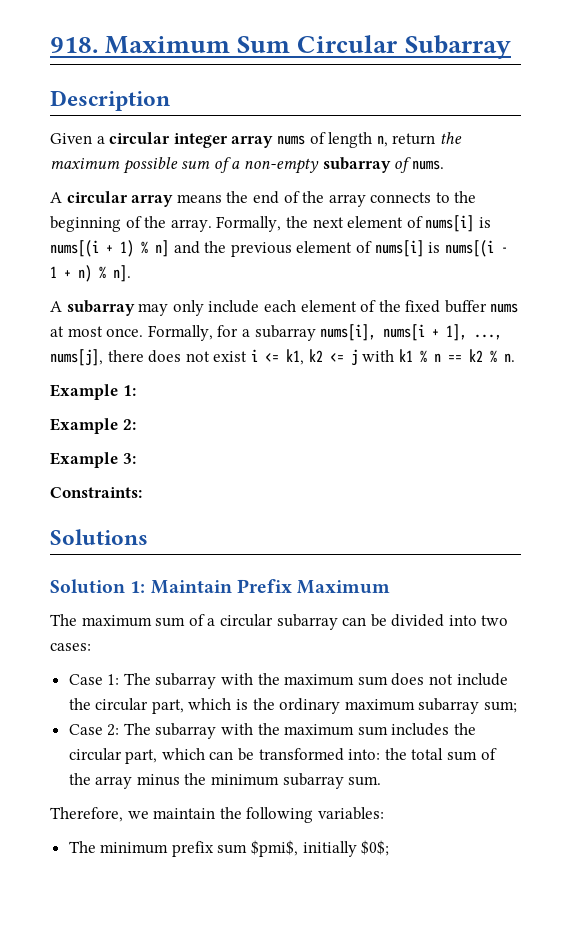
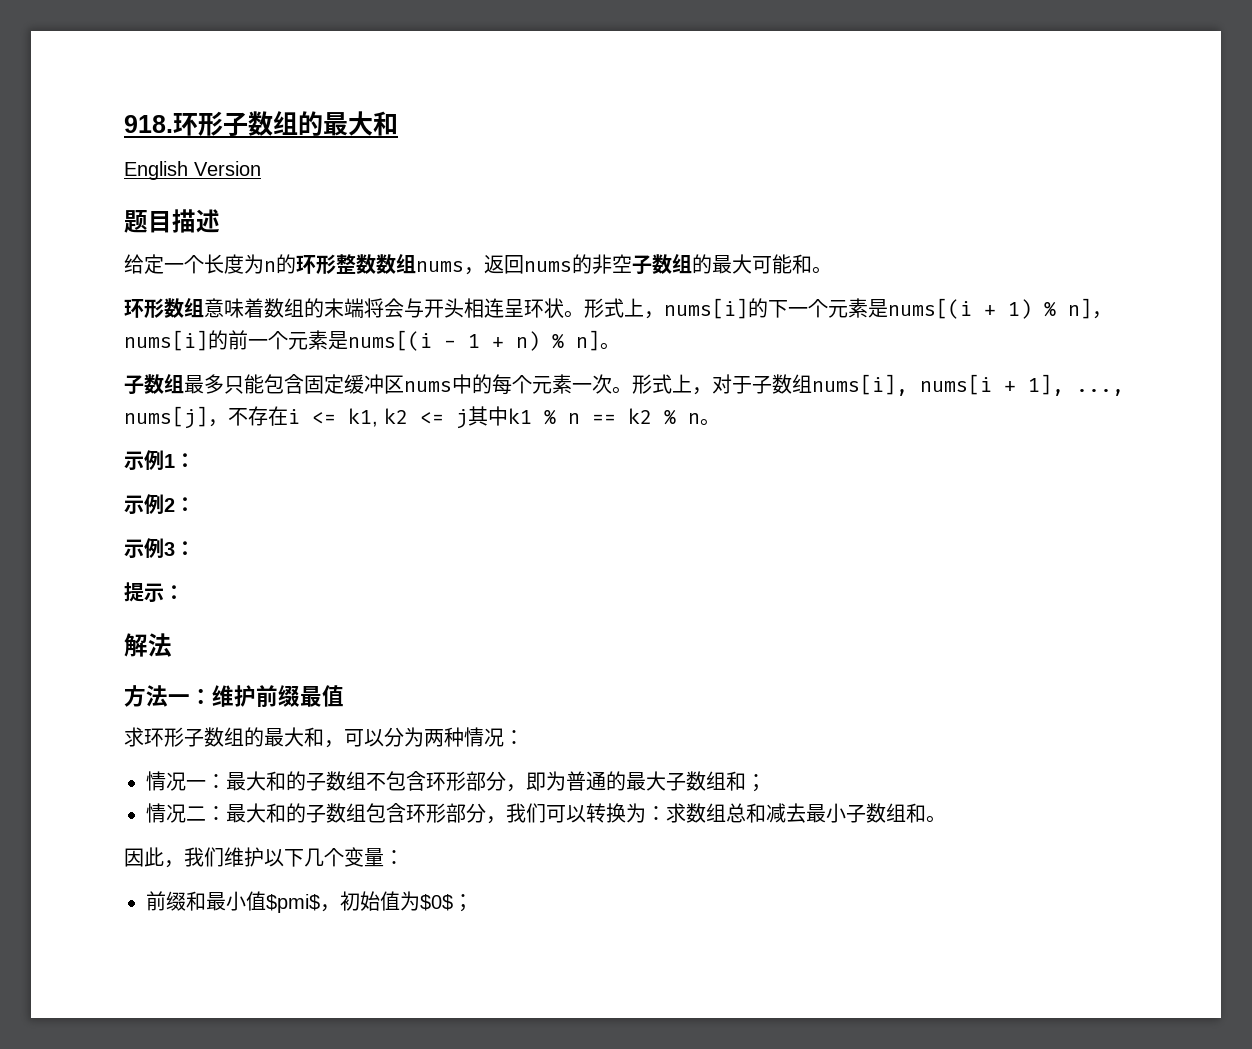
[105,35,511,59] [50,90,170,111] [50,132,462,148] [50,157,444,174] [50,191,477,207] [50,215,491,232] Maximum Sum Circular Subarray // Description // Given a circular integer array nums of length n, return the maximum possible sum of a non-empty subarray of nums. // A circular array means the end of the array connects to the beginning of the array. Formally, the next element of nums[i] is -> [173,111,398,137] [124,161,261,180] [124,209,220,233] [124,254,832,275] [124,298,888,319] 环形子数组的最大和 // English Version // 题目描述 // 给定一个长度为n的环形整数数组nums，返回nums的非空子数组的最大可能和。 // 环形数组意味着数组的末端将会与开头相连呈环状。形式上，nums[i]的下一个元素是
[173,240,441,257] and the previous element of nums[i] is -> [1092,311,1112,319] [124,330,348,351] ，nums[i]的前一个元素是
[113,265,131,282] [50,300,519,316] [50,325,316,341] n]. // A subarray may only include each element of the fixed buffer nums at most once. Formally, for a subarray -> [576,330,620,351] [124,374,812,395] n]。 // 子数组最多只能包含固定缓冲区nums中的每个元素一次。形式上，对于子数组
[50,349,248,366] nums[j], there does not exist -> [124,406,288,429] nums[j]，不存在
[362,350,395,362] with -> [468,406,508,426] 其中
[503,353,515,362] [50,384,136,400] [50,418,136,434] [50,452,136,468] [50,487,142,498] [50,529,148,545] [50,579,391,594] [50,614,509,630] [50,643,91,651] [68,673,508,689] [68,698,518,714] [68,723,477,739] [68,748,497,764] [68,773,382,789] [50,807,384,823] [68,840,390,857] n. // Example 1: // Example 2: // Example 3: // Constraints: // Solutions // Solution 1: Maintain Prefix Maximum // The maximum sum of a circular subarray can be divided into two cases: // Case 1: The subarray with the maximum sum does not include the circular part, which is the ordinary maximum subarray sum; // Case 2: The subarray with the maximum sum includes the circular part, which can be transformed into: the total sum of the array minus the minimum subarray sum. // Therefore, we maintain the following variables: // The minimum prefix sum $pmi$, initially $0$; -> [688,413,720,426] [124,450,195,470] [124,494,195,514] [124,538,195,558] [124,582,184,602] [124,633,172,657] [124,685,344,707] [124,727,524,748] [146,771,766,792] [146,803,946,824] [124,847,404,868] [146,891,473,913] n。 // 示例1： // 示例2： // 示例3： // 提示： // 解法 // 方法一：维护前缀最值 // 求环形子数组的最大和，可以分为两种情况： // 情况一：最大和的子数组不包含环形部分，即为普通的最大子数组和； // 情况二：最大和的子数组包含环形部分，我们可以转换为：求数组总和减去最小子数组和。 // 因此，我们维护以下几个变量： // 前缀和最小值$pmi$，初始值为$0$；

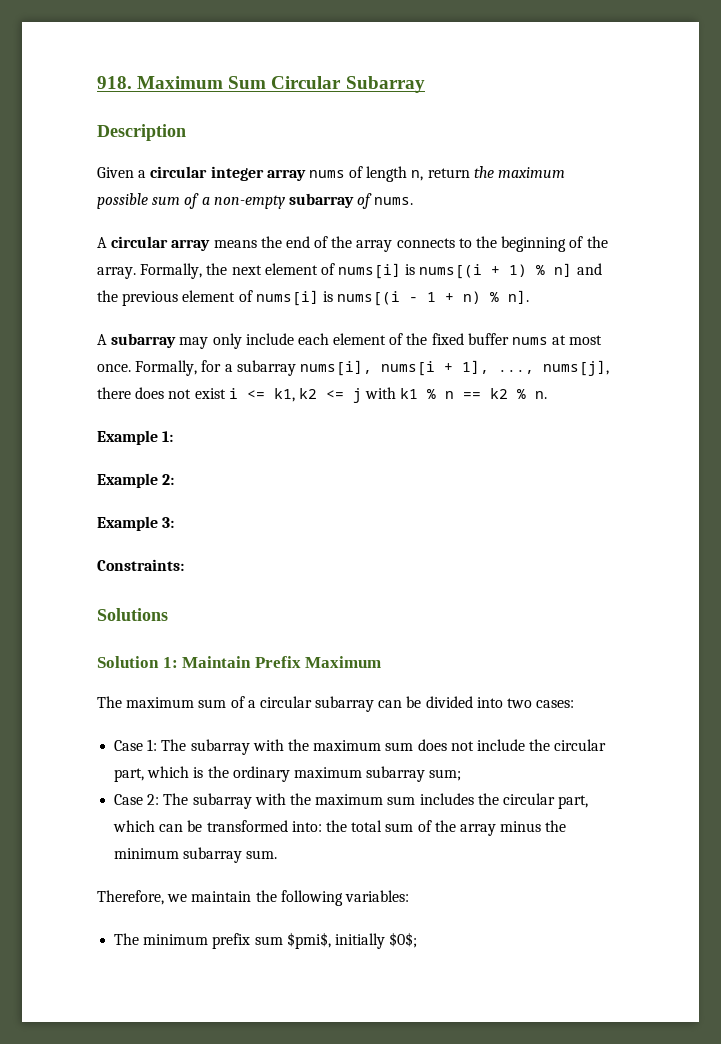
[173,111,398,137] [124,161,261,180] [124,209,220,233] [124,254,832,275] [124,298,888,319] 环形子数组的最大和 // English Version // 题目描述 // 给定一个长度为n的环形整数数组nums，返回nums的非空子数组的最大可能和。 // 环形数组意味着数组的末端将会与开头相连呈环状。形式上，nums[i]的下一个元素是 -> [137,76,425,93] [97,124,186,141] [97,166,566,182] [97,193,414,209] [97,236,608,252] [97,263,416,279] Maximum Sum Circular Subarray // Description // Given a circular integer array nums of length n, return the maximum possible sum of a non-empty subarray of nums. // A circular array means the end of the array connects to the beginning of the array. Formally, the next element of nums[i] is
[1092,311,1112,319] [124,330,348,351] ，nums[i]的前一个元素是 -> [576,263,602,275] [97,290,333,306] and the previous element of nums[i] is
[576,330,620,351] [124,374,812,395] n]。 // 子数组最多只能包含固定缓冲区nums中的每个元素一次。形式上，对于子数组 -> [508,290,530,304] [97,333,603,349] [97,360,296,376] n]. // A subarray may only include each element of the fixed buffer nums at most once. Formally, for a subarray
[124,406,288,429] nums[j]，不存在 -> [542,360,609,376] [97,387,226,399] nums[j], there does not exist
[468,406,508,426] 其中 -> [365,387,397,399] with
[688,413,720,426] [124,450,195,470] [124,494,195,514] [124,538,195,558] [124,582,184,602] [124,633,172,657] [124,685,344,707] [124,727,524,748] [146,771,766,792] [146,803,946,824] [124,847,404,868] [146,891,473,913] n。 // 示例1： // 示例2： // 示例3： // 提示： // 解法 // 方法一：维护前缀最值 // 求环形子数组的最大和，可以分为两种情况： // 情况一：最大和的子数组不包含环形部分，即为普通的最大子数组和； // 情况二：最大和的子数组包含环形部分，我们可以转换为：求数组总和减去最小子数组和。 // 因此，我们维护以下几个变量： // 前缀和最小值$pmi$，初始值为$0$； -> [535,391,548,399] [97,430,174,445] [97,473,175,488] [97,516,175,531] [97,559,184,571] [97,608,168,621] [97,656,382,668] [97,696,575,712] [114,739,607,755] [114,766,462,782] [114,793,589,809] [113,820,567,836] [114,847,278,863] [97,890,409,906] [114,932,418,949] n. // Example 1: // Example 2: // Example 3: // Constraints: // Solutions // Solution 1: Maintain Prefix Maximum // The maximum sum of a circular subarray can be divided into two cases: // Case 1: The subarray with the maximum sum does not include the circular part, which is the ordinary maximum subarray sum; // Case 2: The subarray with the maximum sum includes the circular part, which can be transformed into: the total sum of the array minus the minimum subarray sum. // Therefore, we maintain the following variables: // The minimum prefix sum $pmi$, initially $0$;

